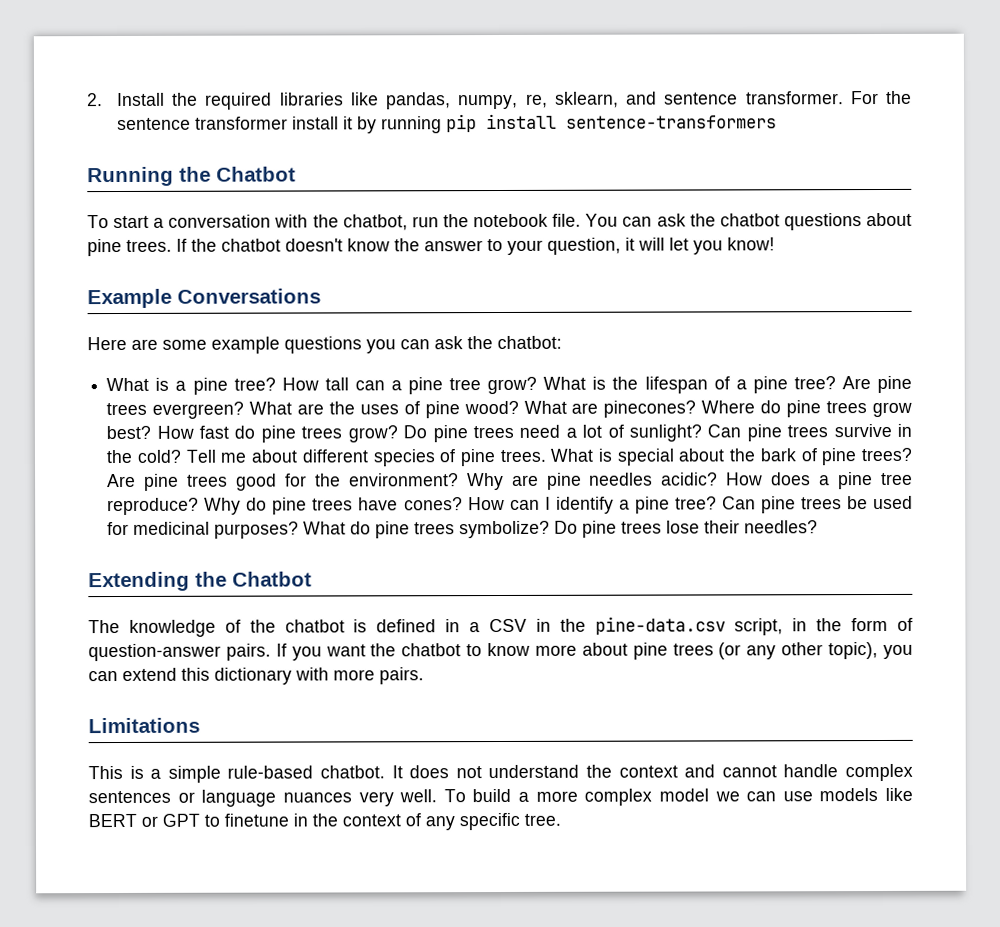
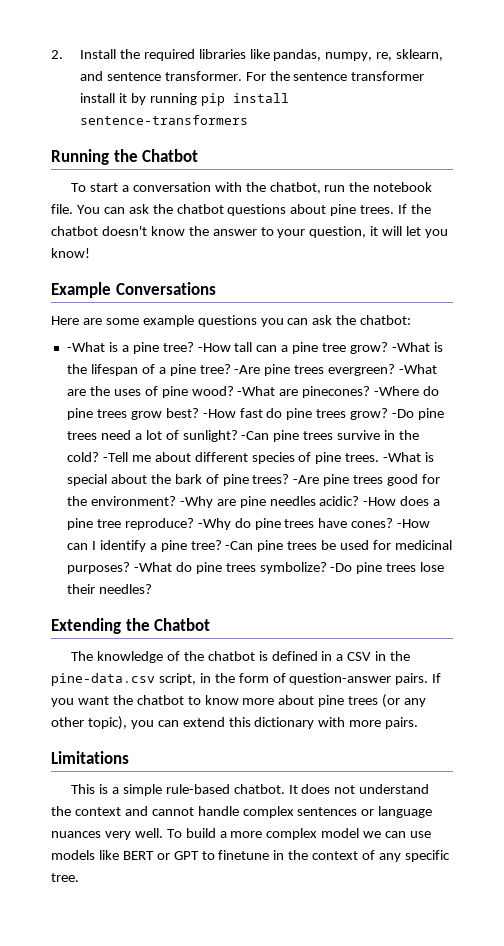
[106,377,150,392] What -> [66,342,105,352] -What
[281,377,319,391] How -> [197,343,231,352] -How
[543,376,587,390] What -> [391,342,430,352] -What
[841,376,871,390] Are -> [234,365,261,374] -Are
[249,401,293,415] What -> [399,364,438,374] -What
[523,400,567,414] What -> [237,386,276,396] -What
[701,400,756,414] Where -> [374,386,420,396] -Where
[156,425,194,439] How -> [202,409,236,418] -How
[403,425,428,439] Do -> [392,409,415,418] -Do
[707,424,742,438] Can -> [241,431,270,440] -Can
[185,449,216,463] Tell -> [102,452,128,462] -Tell
[550,448,594,462] What -> [383,452,422,462] -What
[107,473,137,488] Are -> [293,475,320,484] -Are
[466,472,504,491] Why -> [179,496,213,508] -Why
[726,472,764,486] How -> [363,497,397,506] -How
[204,497,242,515] Why -> [197,518,231,530] -Why
[467,496,505,511] How -> [397,519,431,528] -How
[721,496,756,510] Can -> [225,541,254,550] -Can
[303,521,347,535] What -> [133,562,172,572] -What
[554,520,579,534] Do -> [330,563,353,572] -Do

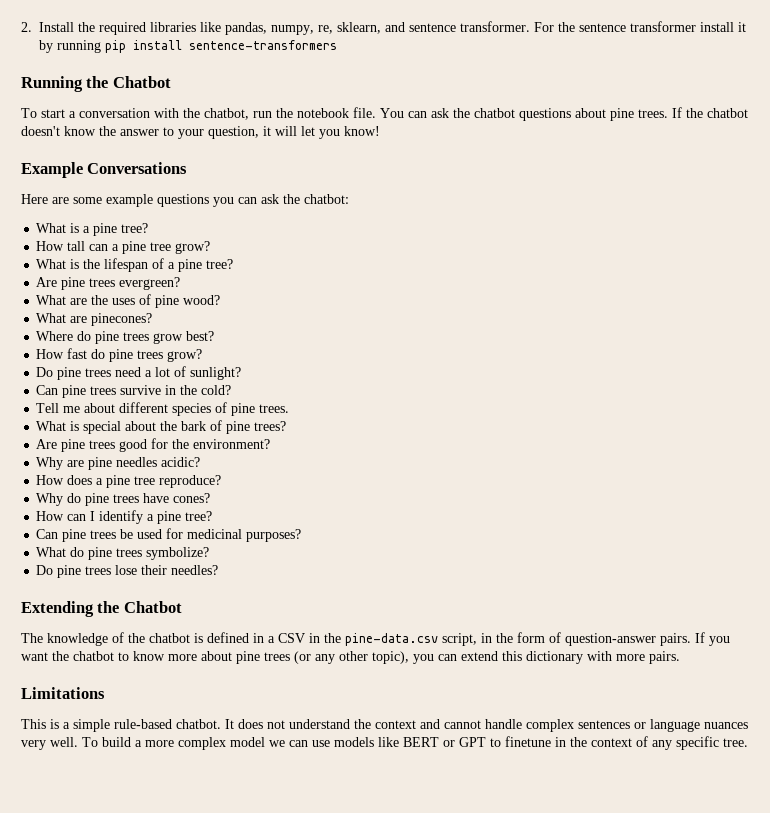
[66,342,105,352] -What -> [36,223,67,233] What
[197,343,231,352] -How -> [36,241,65,251] // How
[391,342,430,352] -What -> [36,259,67,269] // What
[234,365,261,374] -Are -> [36,277,58,287] // Are
[399,364,438,374] -What -> [36,295,67,305] // What
[237,386,276,396] -What -> [36,313,67,323] // What
[374,386,420,396] -Where -> [36,331,74,341] // Where
[202,409,236,418] -How -> [36,349,65,359] // How
[392,409,415,418] -Do -> [36,367,54,377] // Do
[241,431,270,440] -Can -> [36,385,59,395] // Can
[102,452,128,462] -Tell -> [36,403,60,413] // Tell
[383,452,422,462] -What -> [36,421,67,431] // What
[293,475,320,484] -Are -> [36,439,58,449] // Are
[179,496,213,508] -Why -> [36,457,64,470] // Why
[363,497,397,506] -How -> [36,475,65,485] // How
[197,518,231,530] -Why -> [36,493,64,506] // Why
[397,519,431,528] -How -> [36,511,65,521] // How
[225,541,254,550] -Can -> [36,529,59,539] // Can
[133,562,172,572] -What -> [36,547,67,557] // What
[330,563,353,572] -Do -> [36,565,54,575] // Do

